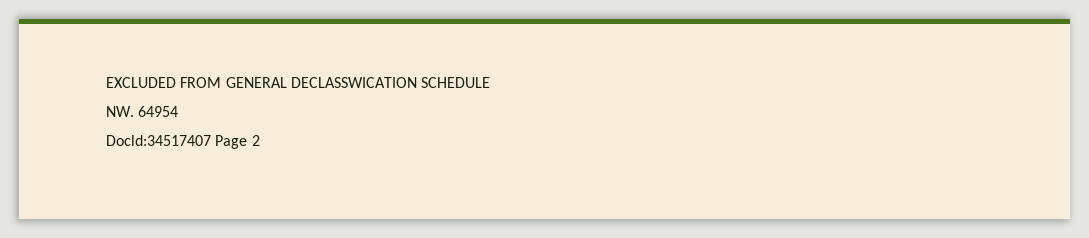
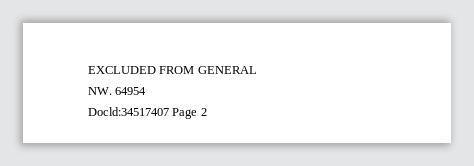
[290,77,491,88] DECLASSWICATION SCHEDULE -> (257, 70) none

